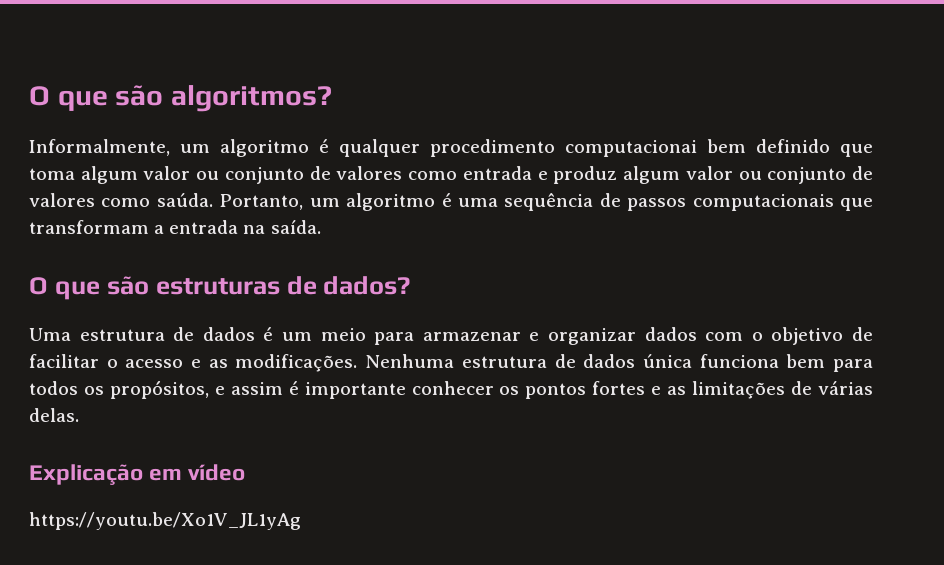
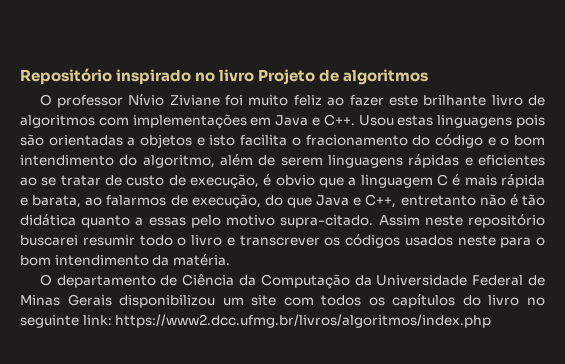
[29,85,333,112] [29,139,873,157] [29,166,874,184] [29,193,873,211] [29,220,321,234] [29,276,411,300] [29,327,874,345] [29,354,874,372] [29,380,873,399] [29,408,79,422] [29,464,246,485] [29,512,301,530] O que são algoritmos? // Informalmente, um algoritmo é qualquer procedimento computacionai bem definido que toma algum valor ou conjunto de valores como entrada e produz algum valor ou conjunto de valores como saúda. Portanto, um algoritmo é uma sequência de passos computacionais que transformam a entrada na saída. // O que são estruturas de dados? // Uma estrutura de dados é um meio para armazenar e organizar dados com o objetivo de facilitar o acesso e as modificações. Nenhuma estrutura de dados única funciona bem para todos os propósitos, e assim é importante conhecer os pontos fortes e as limitações de várias delas. // Explicação em vídeo // https://youtu.be/Xo1V_JL1yAg -> [20,68,429,85] [39,94,546,108] [20,114,545,129] [20,134,545,148] [20,154,545,168] [20,174,545,189] [20,194,546,209] [20,214,545,228] [20,234,545,248] [20,254,230,266] [39,274,545,289] [20,294,545,308] [20,314,492,328] Repositório inspirado no livro Projeto de algoritmos // O professor Nívio Ziviane foi muito feliz ao fazer este brilhante livro de algoritmos com implementações em Java e C++. Usou estas linguagens pois são orientadas a objetos e isto facilita o fracionamento do código e o bom intendimento do algoritmo, além de serem linguagens rápidas e eficientes ao se tratar de custo de execução, é obvio que a linguagem C é mais rápida e barata, ao falarmos de execução, do que Java e C++, entretanto não é tão didática quanto a essas pelo motivo supra-citado. Assim neste repositório buscarei resumir todo o livro e transcrever os códigos usados neste para o bom intendimento da matéria. // O departamento de Ciência da Computação da Universidade Federal de Minas Gerais disponibilizou um site com todos os capítulos do livro no seguinte link: https://www2.dcc.ufmg.br/livros/algoritmos/index.php

